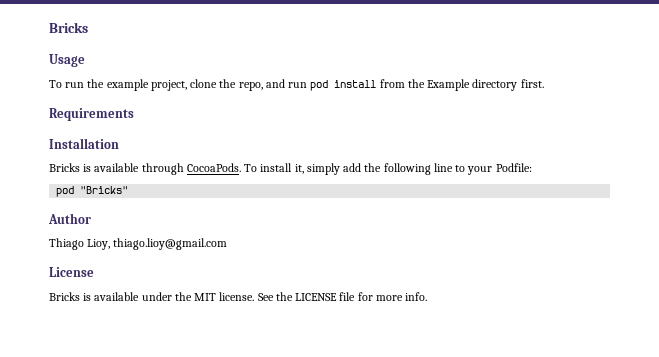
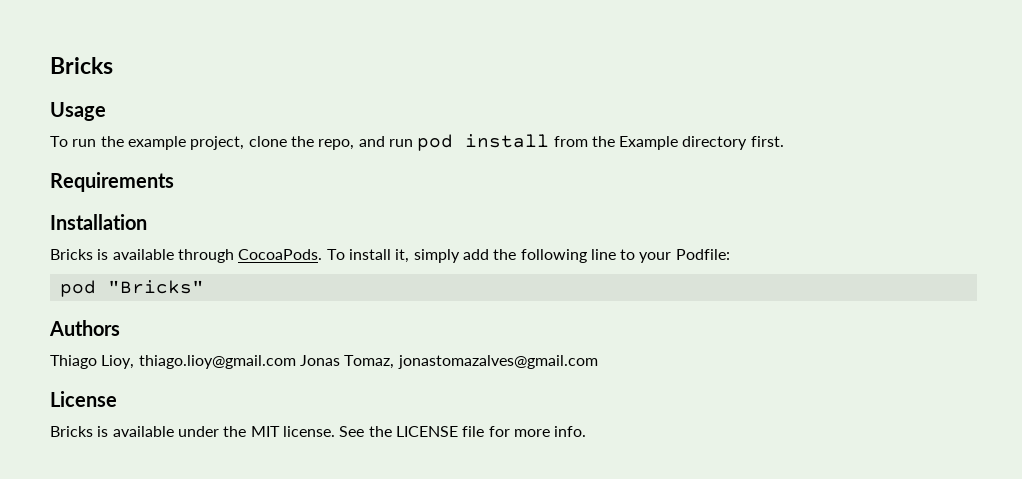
[48,213,91,224] Author -> [49,320,120,336] Authors
(228, 244) none -> [299,355,598,369] Jonas Tomaz, jonastomazalves@gmail.com

